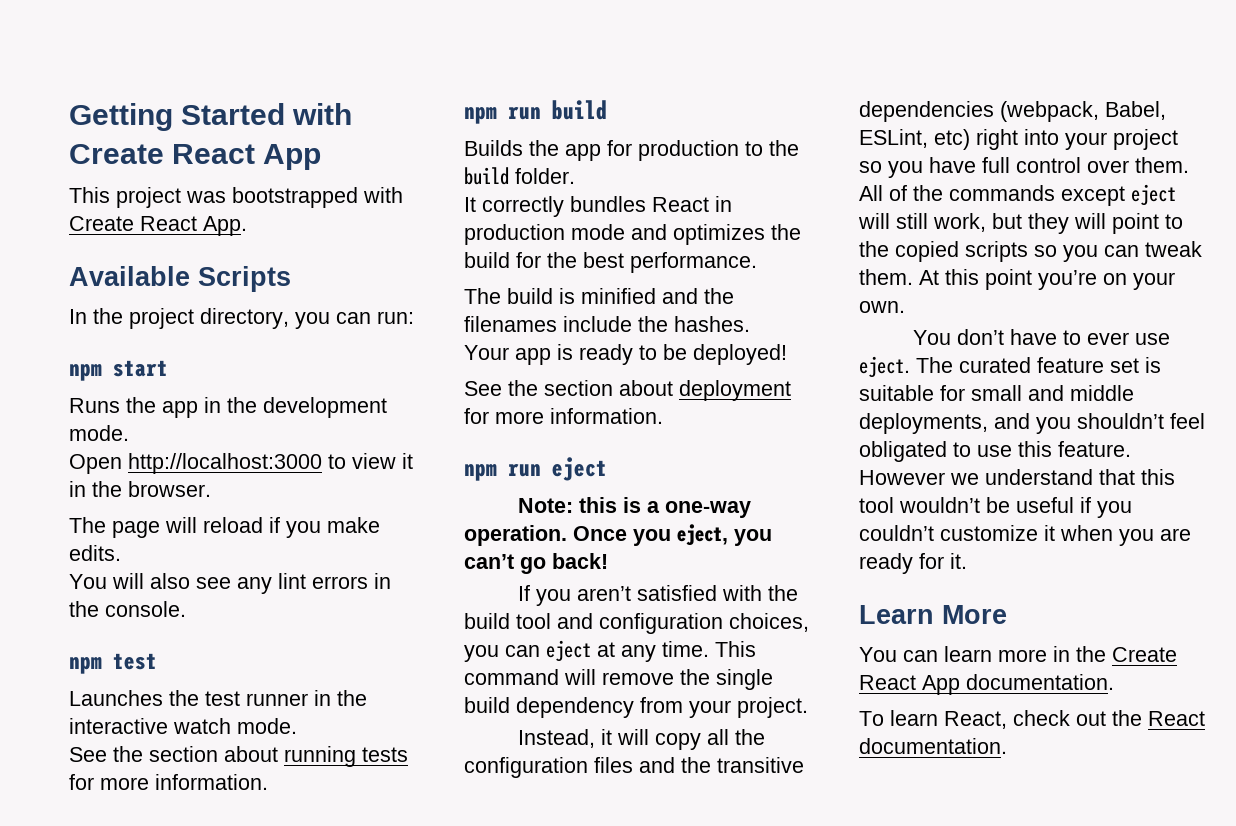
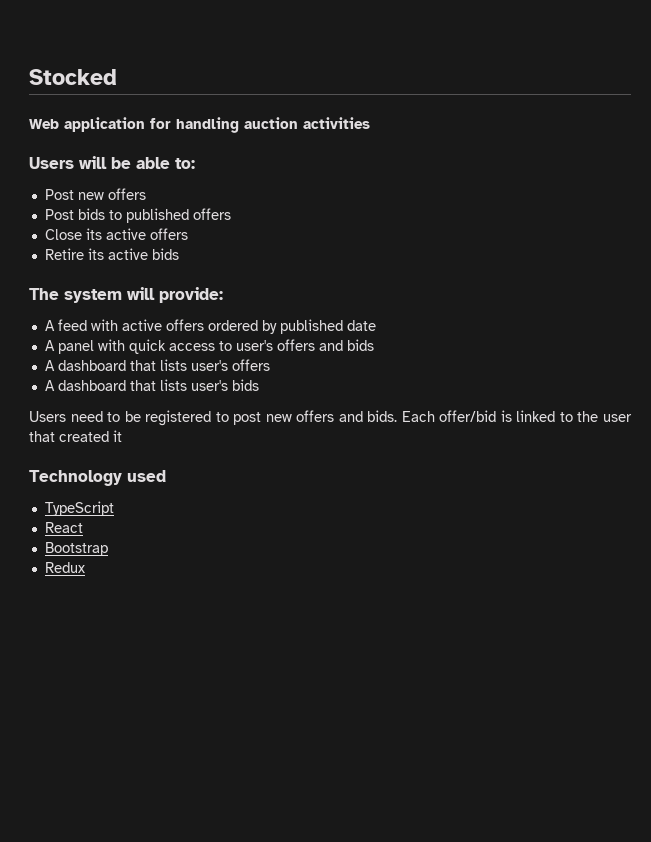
[69,103,353,131] [69,144,322,170] [69,187,403,208] [69,216,247,236] [69,266,291,292] [69,308,414,329] [69,360,168,381] [69,397,387,418] [69,425,129,441] [69,453,413,474] [69,481,211,497] [69,517,380,538] [69,545,121,561] [69,573,391,594] [69,601,186,617] [69,653,157,674] [69,690,367,706] [69,718,297,734] [69,746,408,767] [69,774,268,790] [464,100,607,124] [464,140,799,161] [464,167,575,185] [464,196,732,217] [464,224,801,245] [464,252,757,273] [464,288,734,304] [464,316,750,332] [464,344,787,365] [464,380,791,401] [464,408,663,424] [464,457,607,481] [517,497,751,518] [464,524,772,546] [464,553,608,574] [517,585,798,606] [464,613,809,634] [464,640,756,662] [464,669,773,690] [464,697,808,718] [517,729,765,750] [464,757,804,778] [859,101,1166,122] [859,129,1178,150] [859,157,1189,178] [859,184,1176,206] [858,213,1183,234] [859,241,1202,262] [859,269,1175,290] [859,301,905,313] [912,329,1170,345] [859,356,1161,378] [859,385,1134,401] [859,413,1205,434] [859,441,1131,462] [859,469,1175,485] [859,497,1132,518] [859,525,1191,546] [859,553,967,574] [859,605,1007,624] [859,646,1177,662] [859,674,1114,695] [859,710,1205,729] [859,738,1007,754] Getting Started with Create React App // This project was bootstrapped with Create React App. // Available Scripts // In the project directory, you can run: // npm start // Runs the app in the development mode. // Open http://localhost:3000 to view it in the browser. // The page will reload if you make edits. // You will also see any lint errors in the console. // npm test // Launches the test runner in the interactive watch mode. // See the section about running tests for more information. // npm run build // Builds the app for production to the build folder. // It correctly bundles React in production mode and optimizes the build for the best performance. // The build is minified and the filenames include the hashes. // Your app is ready to be deployed! // See the section about deployment for more information. // npm run eject // Note: this is a one-way operation. Once you eject, you can’t go back! // If you aren’t satisfied with the build tool and configuration choices, you can eject at any time. This command will remove the single build dependency from your project. // Instead, it will copy all the configuration files and the transitive dependencies (webpack, Babel, ESLint, etc) right into your project so you have full control over them. All of the commands except eject will still work, but they will point to the copied scripts so you can tweak them. At this point you’re on your own. // You don’t have to ever use eject. The curated feature set is suitable for small and middle deployments, and you shouldn’t feel obligated to use this feature. However we understand that this tool wouldn’t be useful if you couldn’t customize it when you are ready for it. // Learn More // You can learn more in the Create React App documentation. // To learn React, check out the React documentation. -> [29,69,117,85] [29,117,370,133] [29,156,195,169] [44,188,146,200] [44,208,231,223] [44,228,188,240] [44,248,179,260] [29,287,223,303] [44,319,376,334] [44,339,374,354] [44,359,270,371] [44,379,259,391] [29,410,632,426] [29,430,122,442] [29,470,166,486] [44,501,114,516] [44,522,83,533] [44,542,108,556] [44,562,85,573] Stocked // Web application for handling auction activities // Users will be able to: // Post new offers // Post bids to published offers // Close its active offers // Retire its active bids // The system will provide: // A feed with active offers ordered by published date // A panel with quick access to user's offers and bids // A dashboard that lists user's offers // A dashboard that lists user's bids // Users need to be registered to post new offers and bids. Each offer/bid is linked to the user that created it // Technology used // TypeScript // React // Bootstrap // Redux

